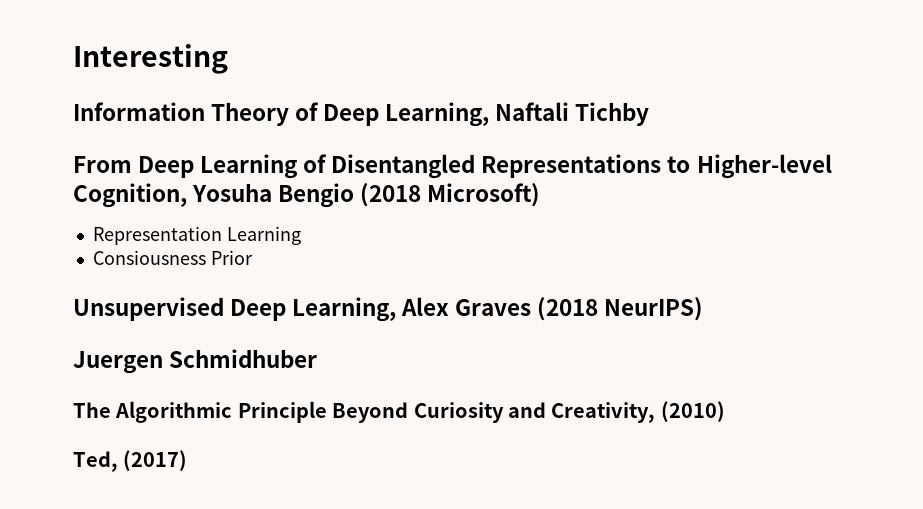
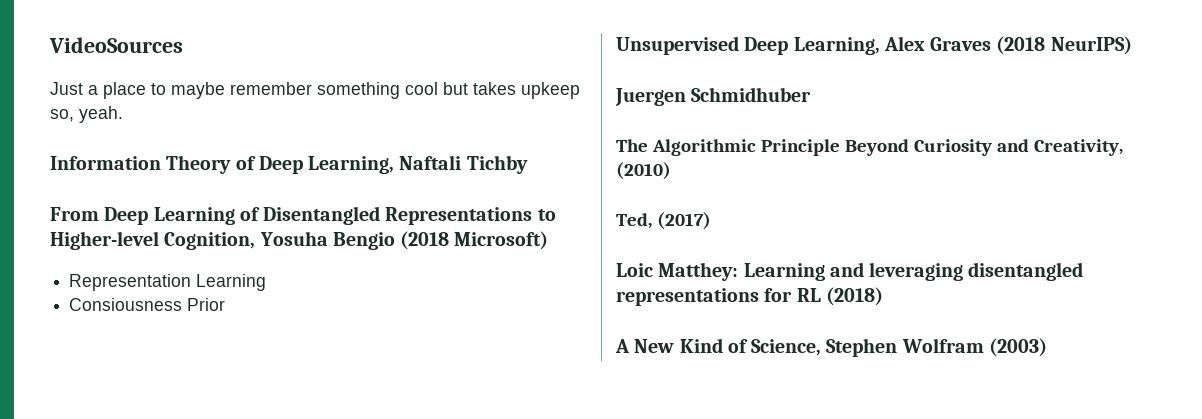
[73,44,228,74] Interesting -> [49,37,183,53] [50,82,580,99] [50,106,123,123] VideoSources // Just a place to maybe remember something cool but takes upkeep so, yeah.
(188, 460) none -> [616,262,1084,281] [616,287,883,306] [615,338,1047,357] // Loic Matthey: Learning and leveraging disentangled representations for RL (2018) // A New Kind of Science, Stephen Wolfram (2003)

